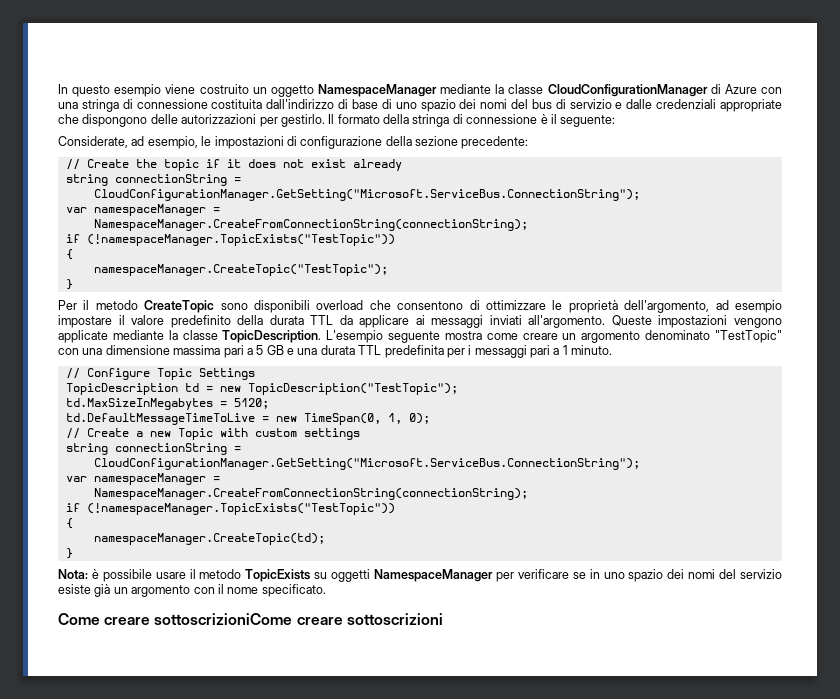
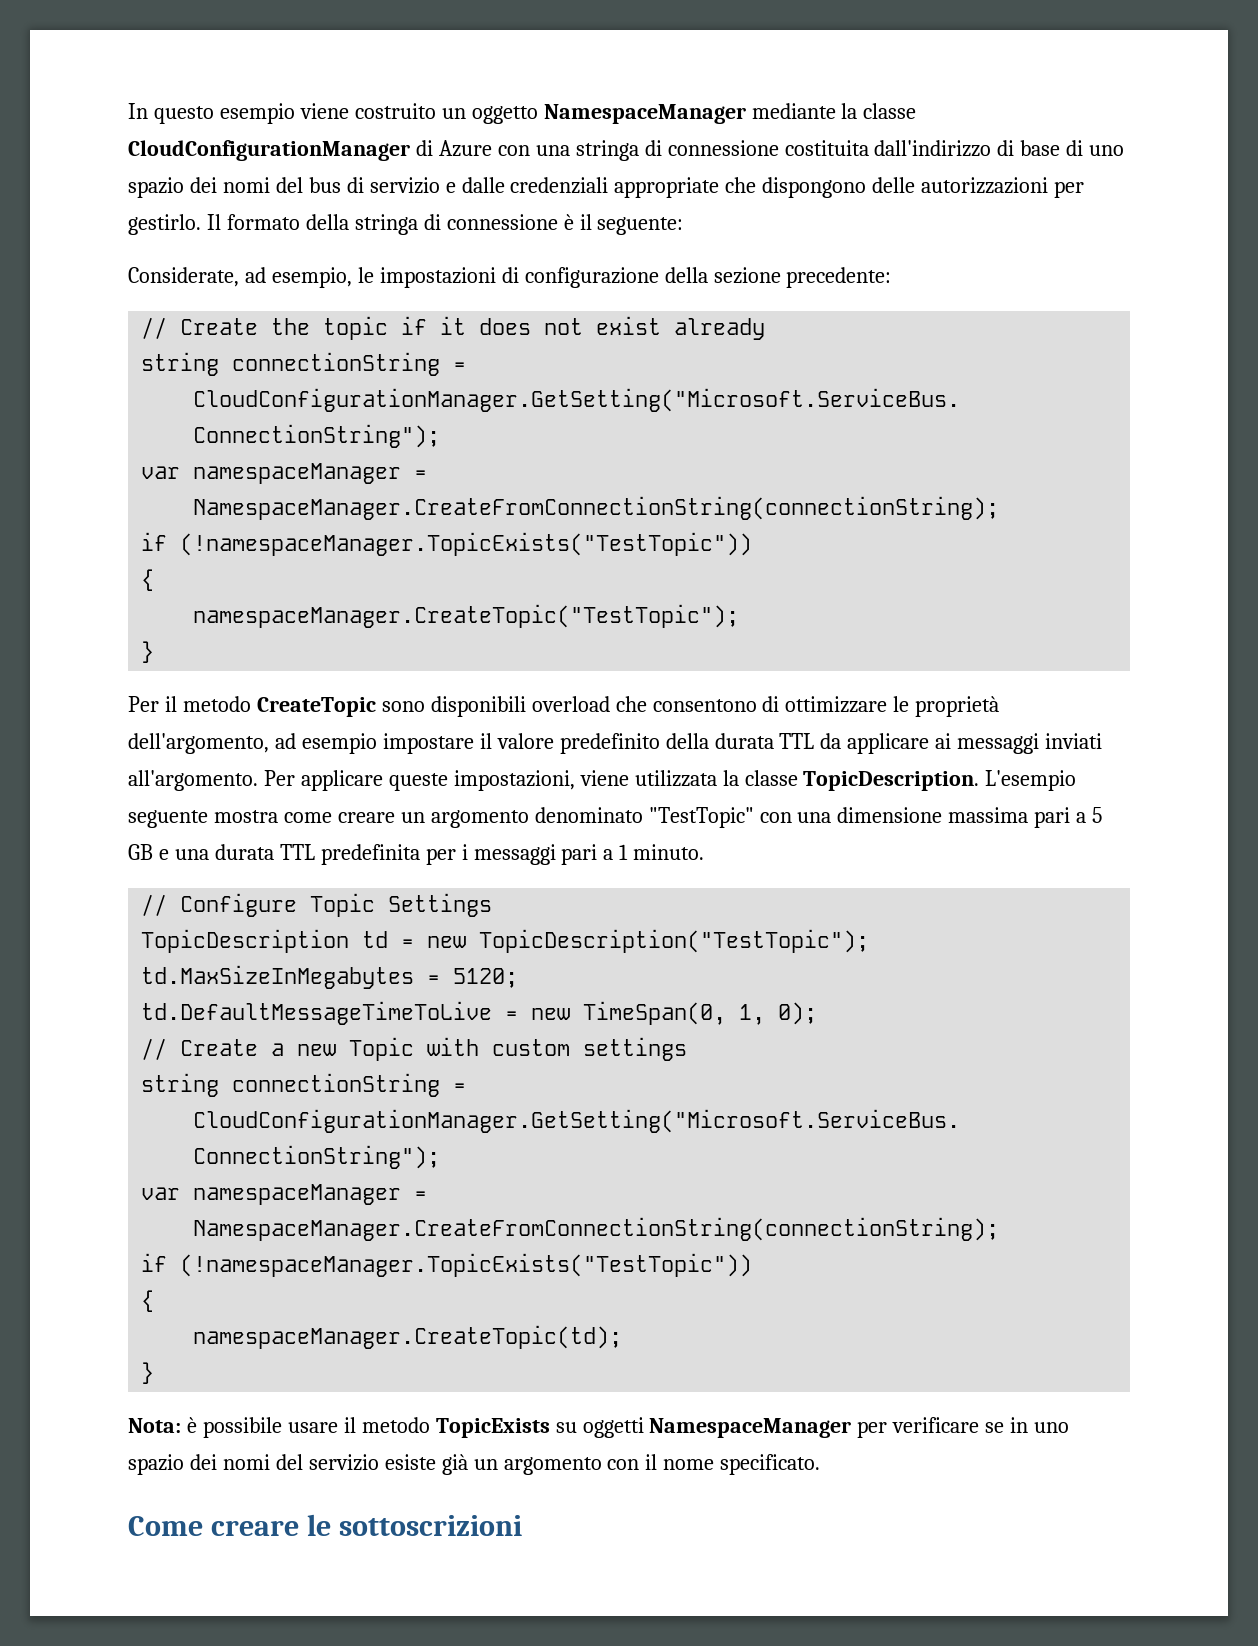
[611,315,782,328] [58,330,164,343] Queste impostazioni vengono applicate mediante -> [263,770,717,791] Per applicare queste impostazioni, viene utilizzata
[154,613,343,625] sottoscrizioniCome creare -> [306,1514,331,1536] le

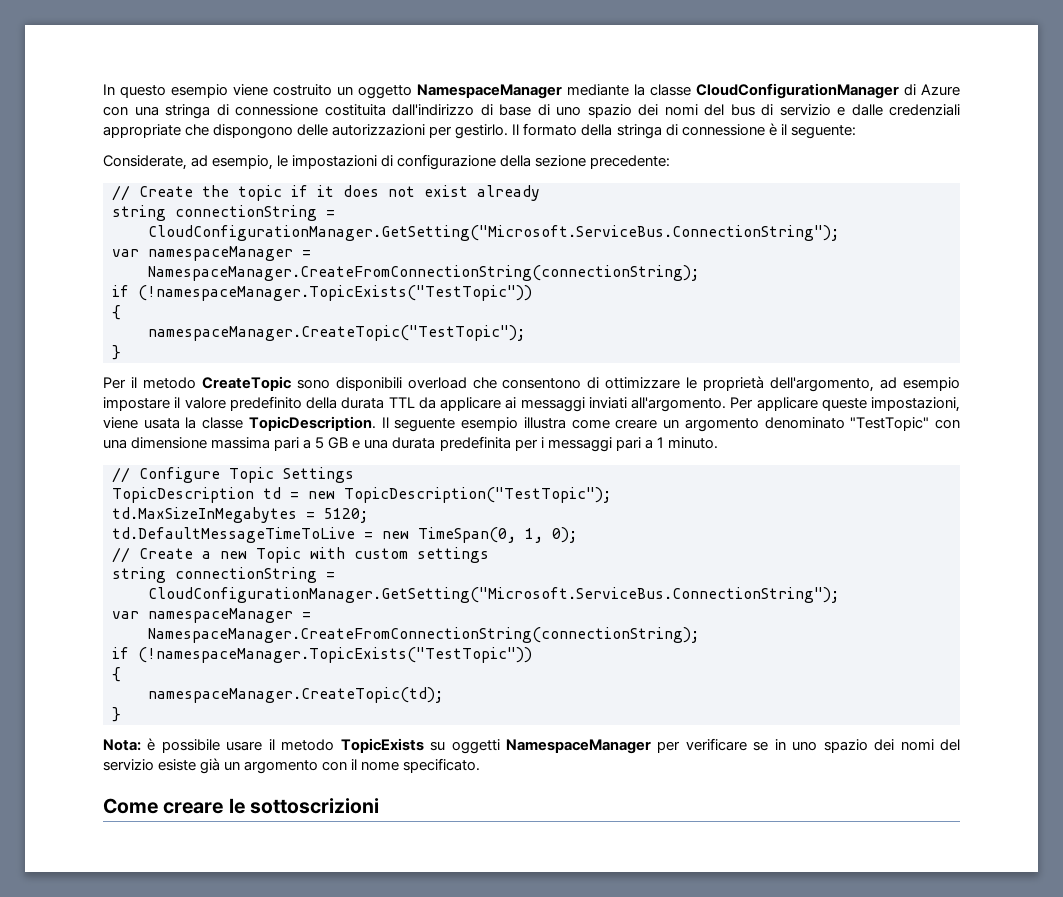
[634,770,717,787] utilizzata -> [143,418,180,429] usata
[985,770,1077,791] [128,810,278,828] L'esempio seguente mostra -> [381,417,566,432] Il seguente esempio illustra
[279,844,315,860] TTL -> (436, 443) none

